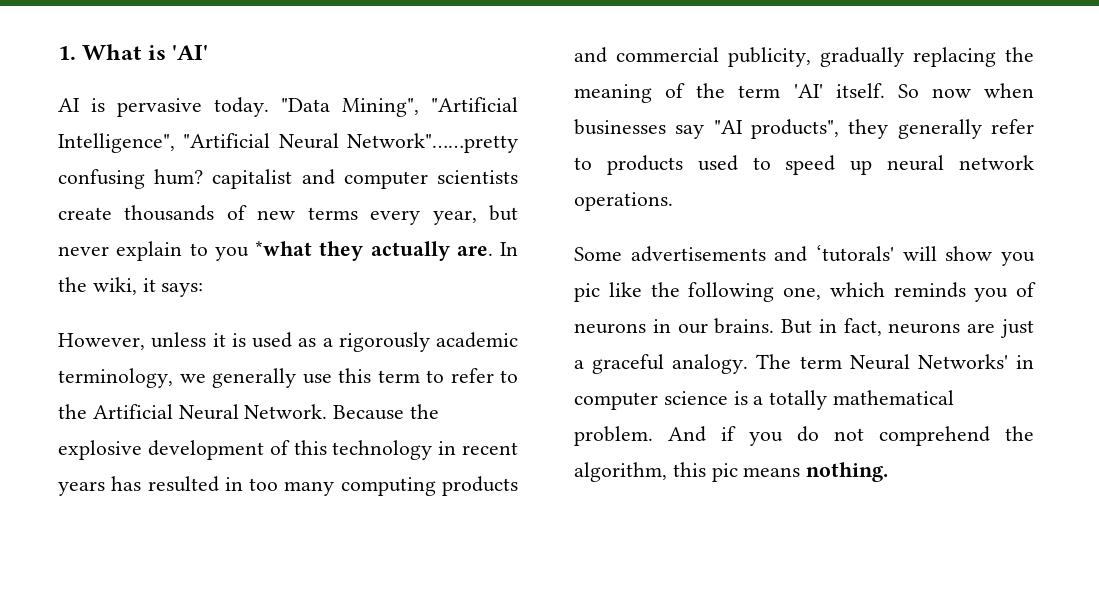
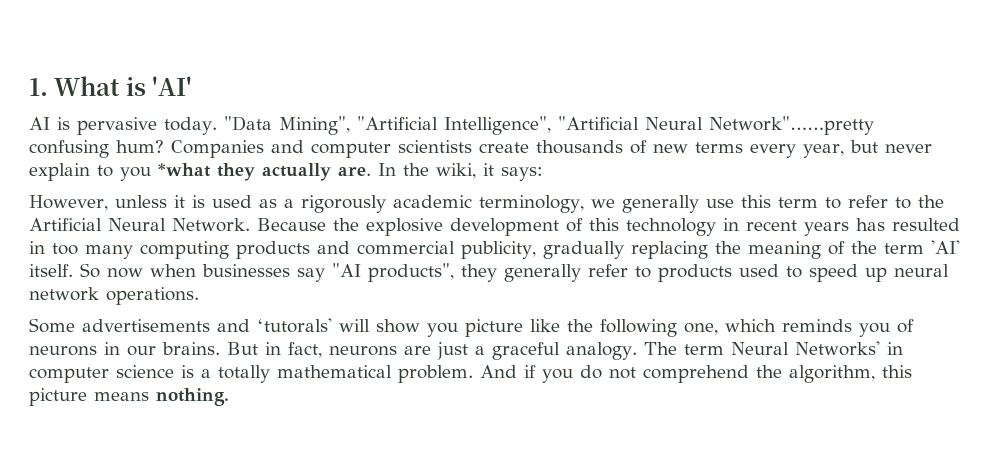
[212,169,293,189] capitalist -> [171,140,264,158] Companies
[574,283,600,302] pic -> [465,319,523,337] picture
[711,463,738,482] pic -> [29,388,87,406] picture

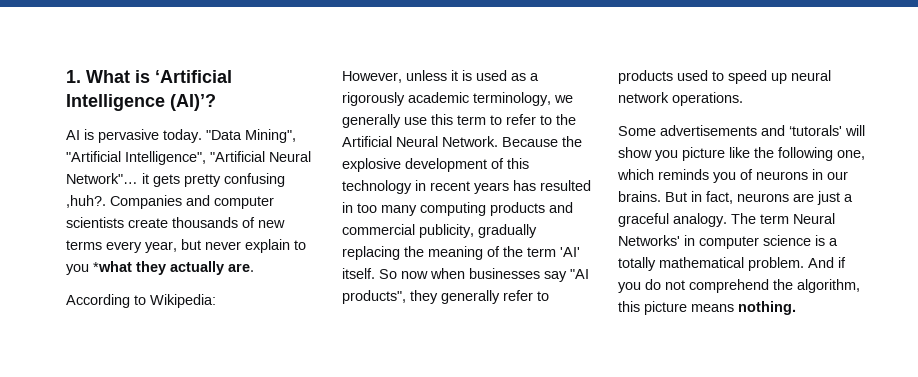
[152,76,193,96] 'AI' -> [155,70,232,83] [66,94,216,111] ‘Artificial Intelligence (AI)’?
[708,116,874,135] [29,140,164,158] Network"……pretty confusing hum? -> [66,173,285,187] [66,195,106,208] Network"… it gets pretty confusing ,huh?.
[378,163,543,181] In the wiki, it says: -> [66,294,216,308] // According to Wikipedia:

